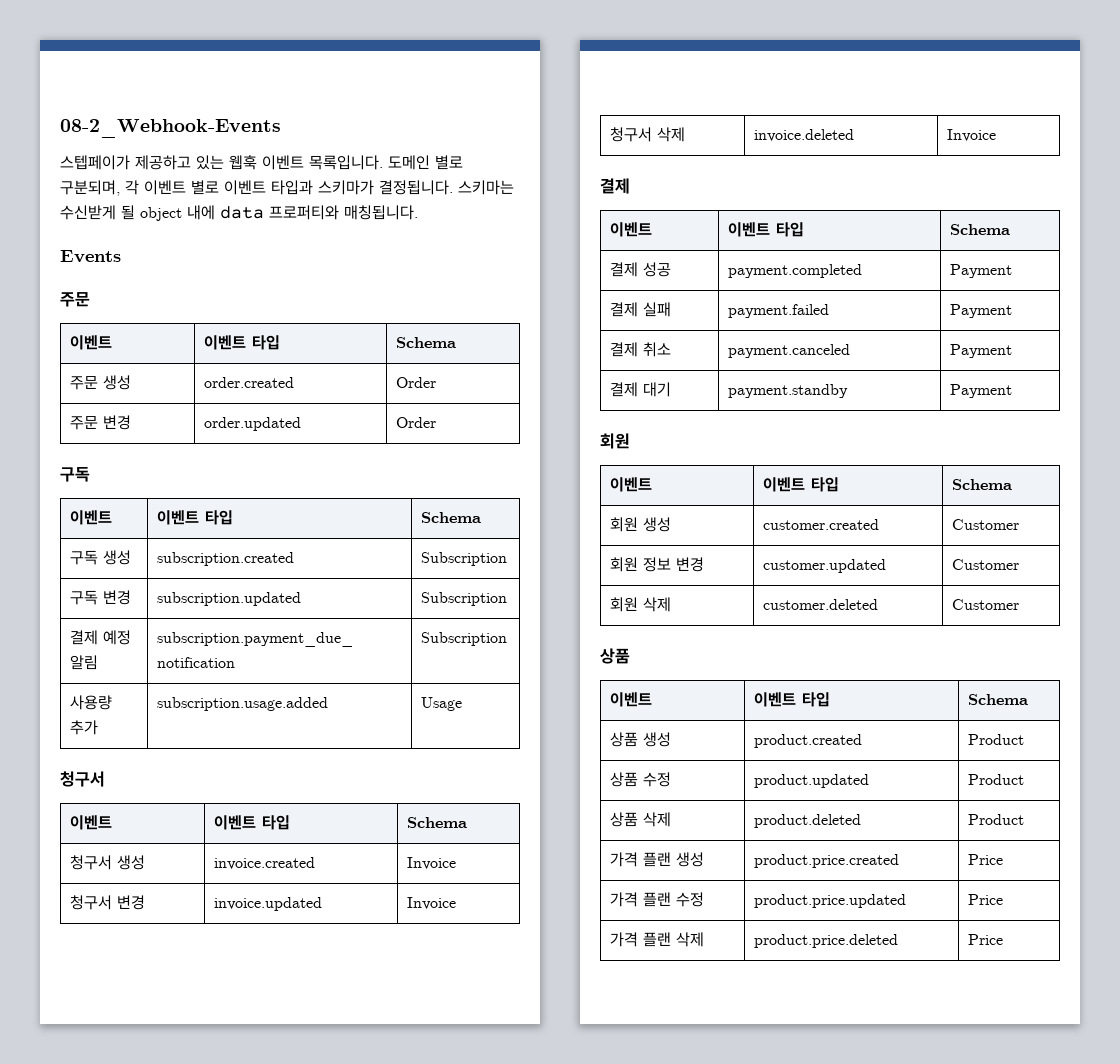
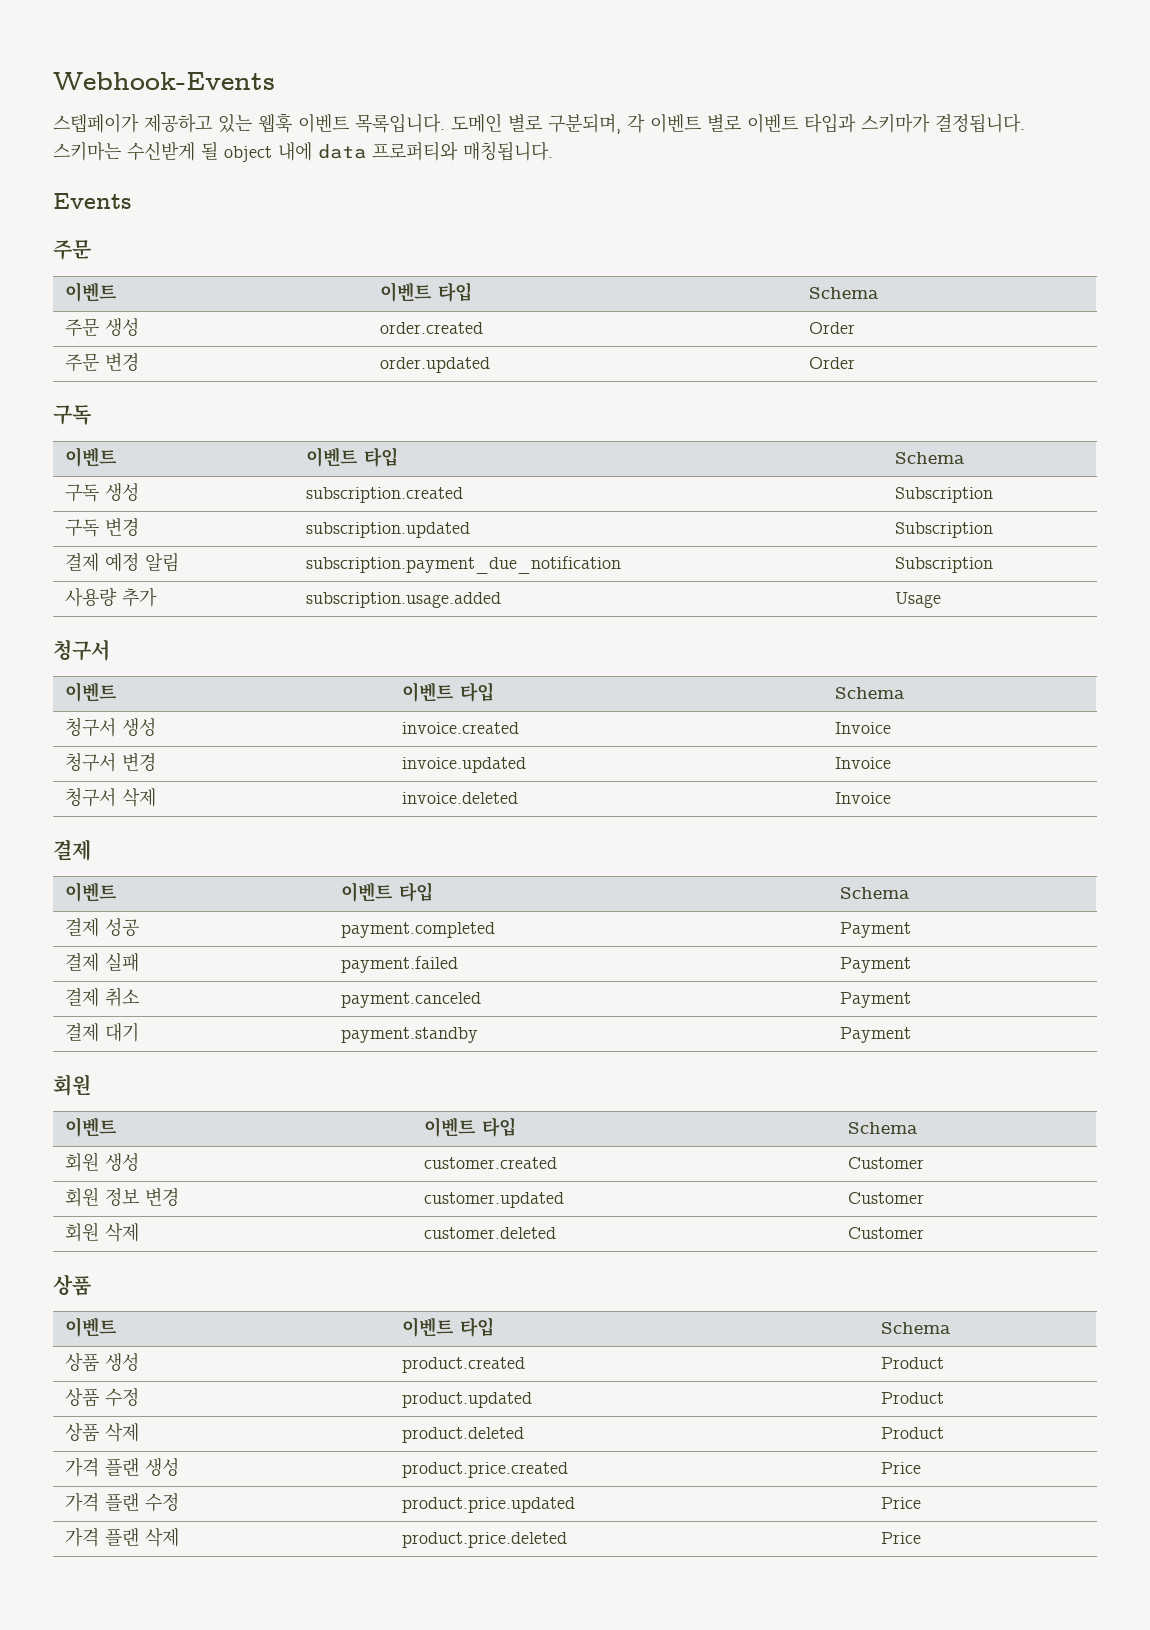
[60,119,281,138] 08-2_Webhook-Events -> [53,72,275,90] Webhook-Events

